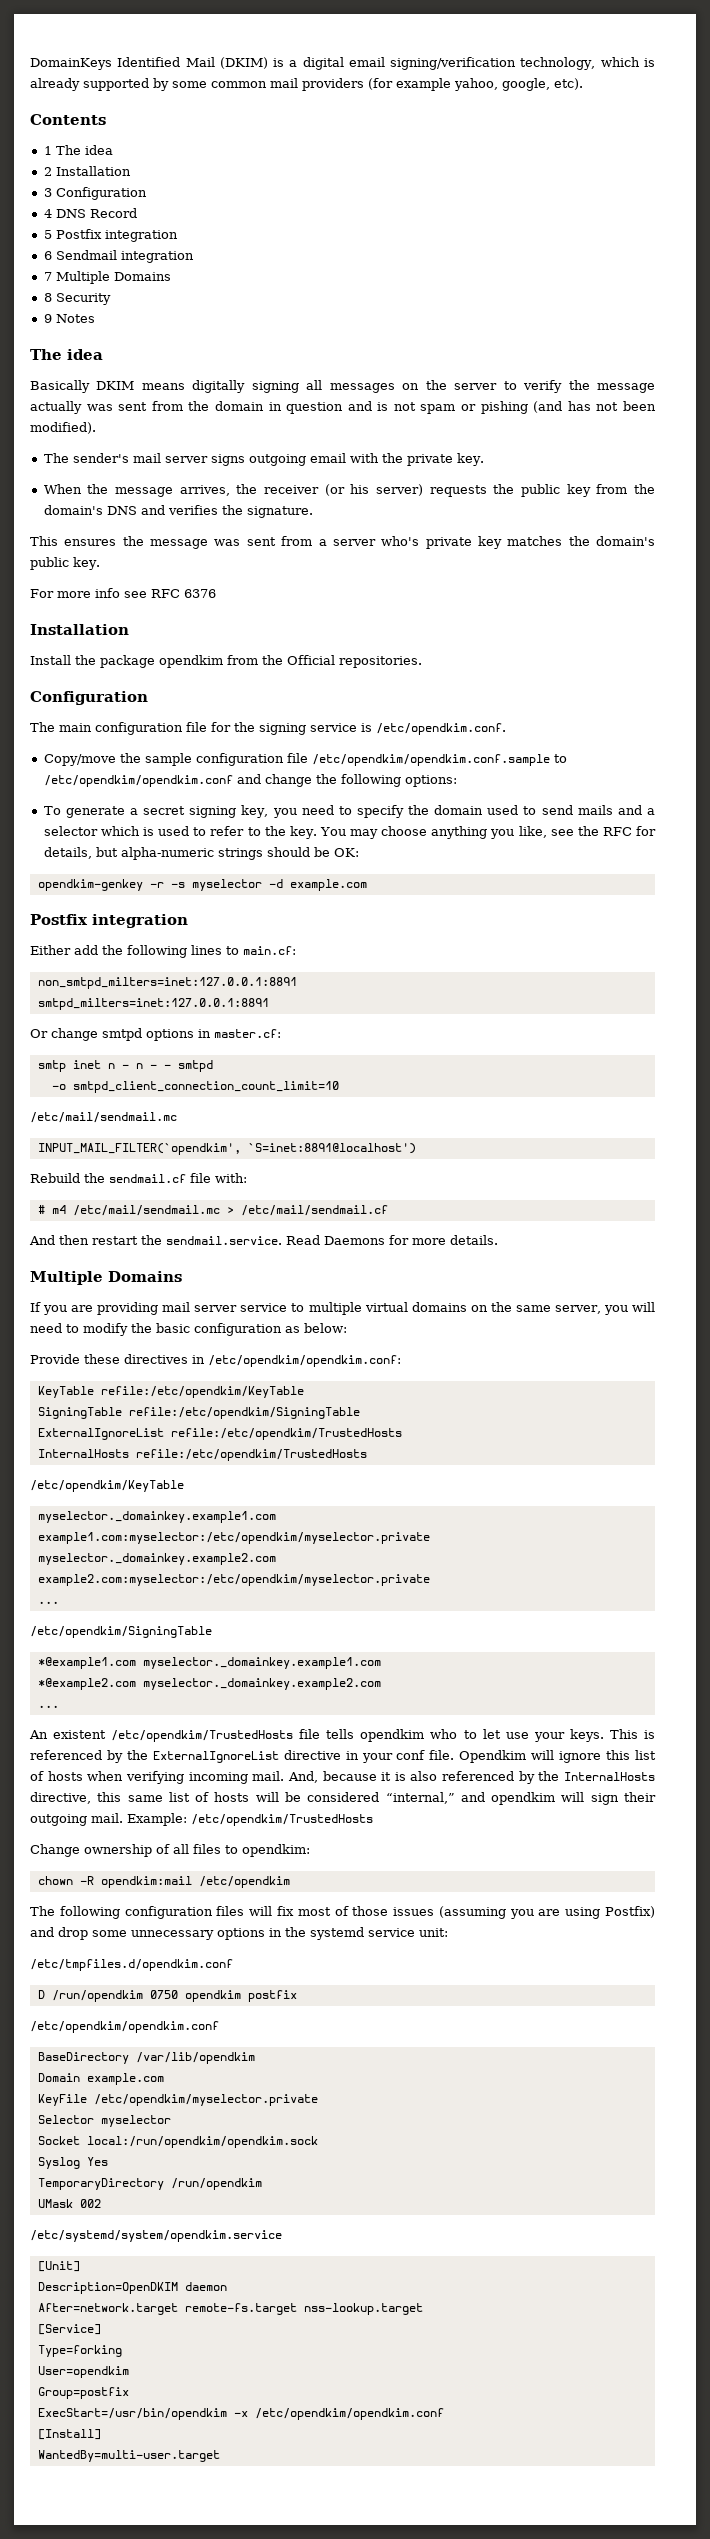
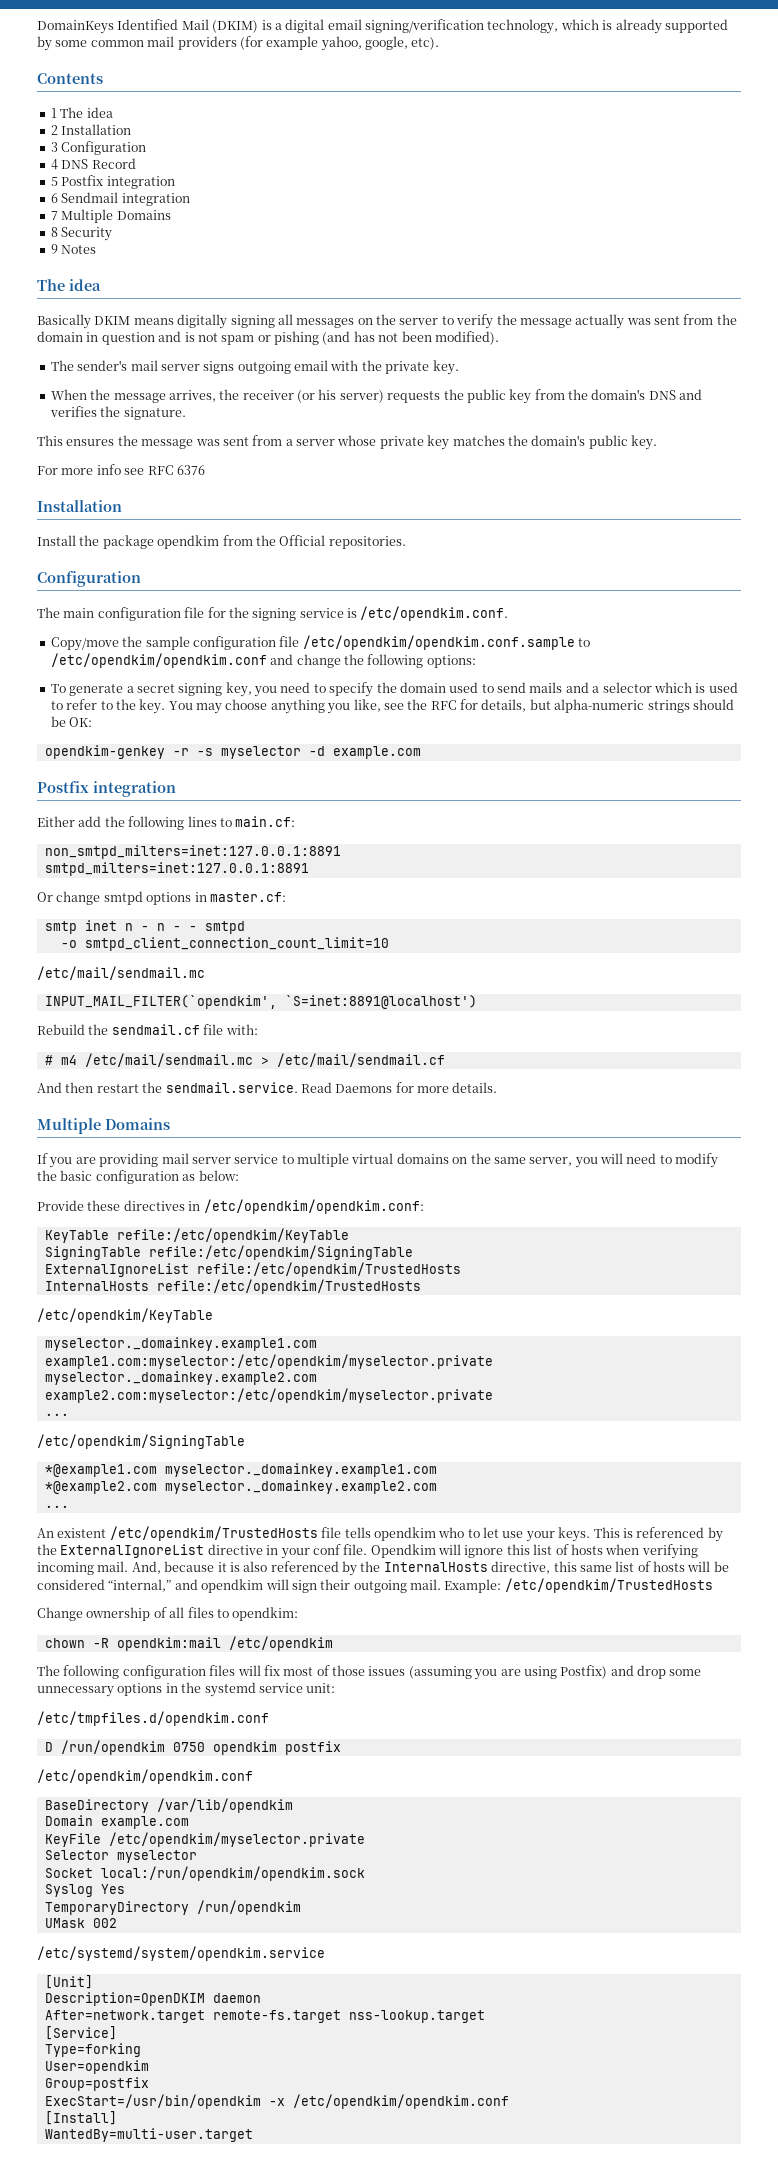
[381,536,420,546] who's -> [337,435,377,446] whose

